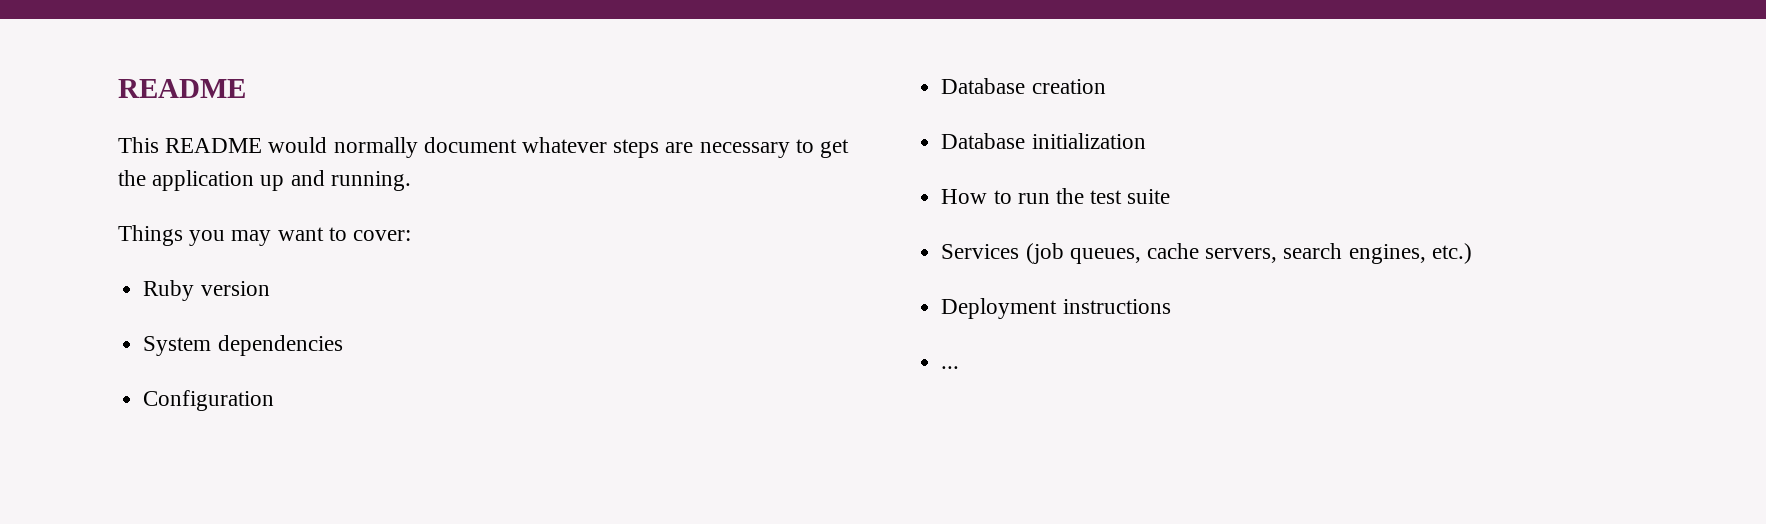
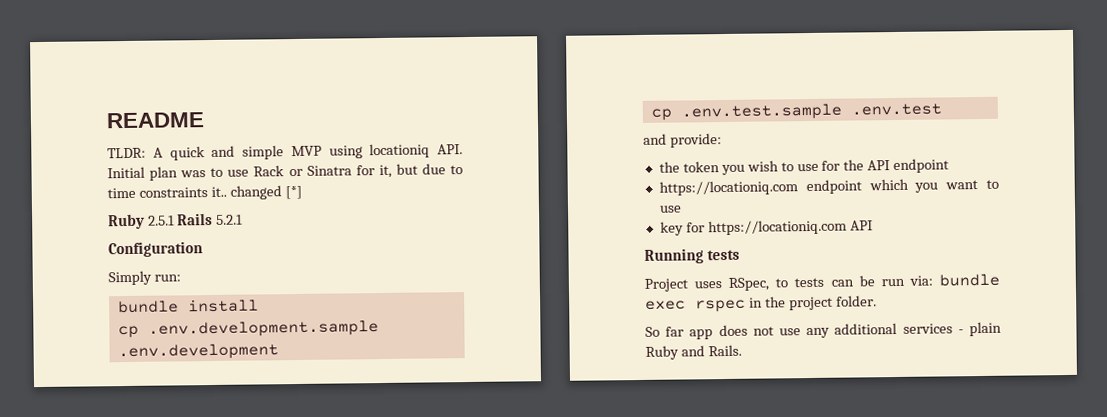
[118,137,850,158] [118,170,411,191] [118,225,412,246] [143,280,270,301] [143,335,343,356] [143,390,275,411] [941,78,1106,94] [941,133,1146,149] [941,188,1171,204] [941,243,1472,264] [941,298,1171,319] [941,366,960,369] This README would normally document whatever steps are necessary to get the application up and running. // Things you may want to cover: // Ruby version // System dependencies // Configuration // Database creation // Database initialization // How to run the test suite // Services (job queues, cache servers, search engines, etc.) // Deployment instructions // ... -> [107,143,463,161] [107,163,463,181] [107,185,302,200] [108,212,243,230] [108,241,203,258] [108,270,181,286] [117,299,259,314] [117,320,379,339] [117,343,279,361] [650,103,942,121] [643,133,722,148] [658,158,950,176] [658,178,999,196] [658,205,682,213] [659,219,873,236] [644,248,740,264] [644,273,1000,292] [645,295,877,313] [645,321,1002,340] [645,344,742,360] TLDR: A quick and simple MVP using locationiq API. Initial plan was to use Rack or Sinatra for it, but due to time constraints it.. changed [*] // Ruby 2.5.1 Rails 5.2.1 // Configuration // Simply run: // bundle install // cp .env.development.sample .env.development // cp .env.test.sample .env.test // and provide: // the token you wish to use for the API endpoint // https://locationiq.com endpoint which you want to use // key for https://locationiq.com API // Running tests // Project uses RSpec, to tests can be run via: bundle exec rspec in the project folder. // So far app does not use any additional services - plain Ruby and Rails.

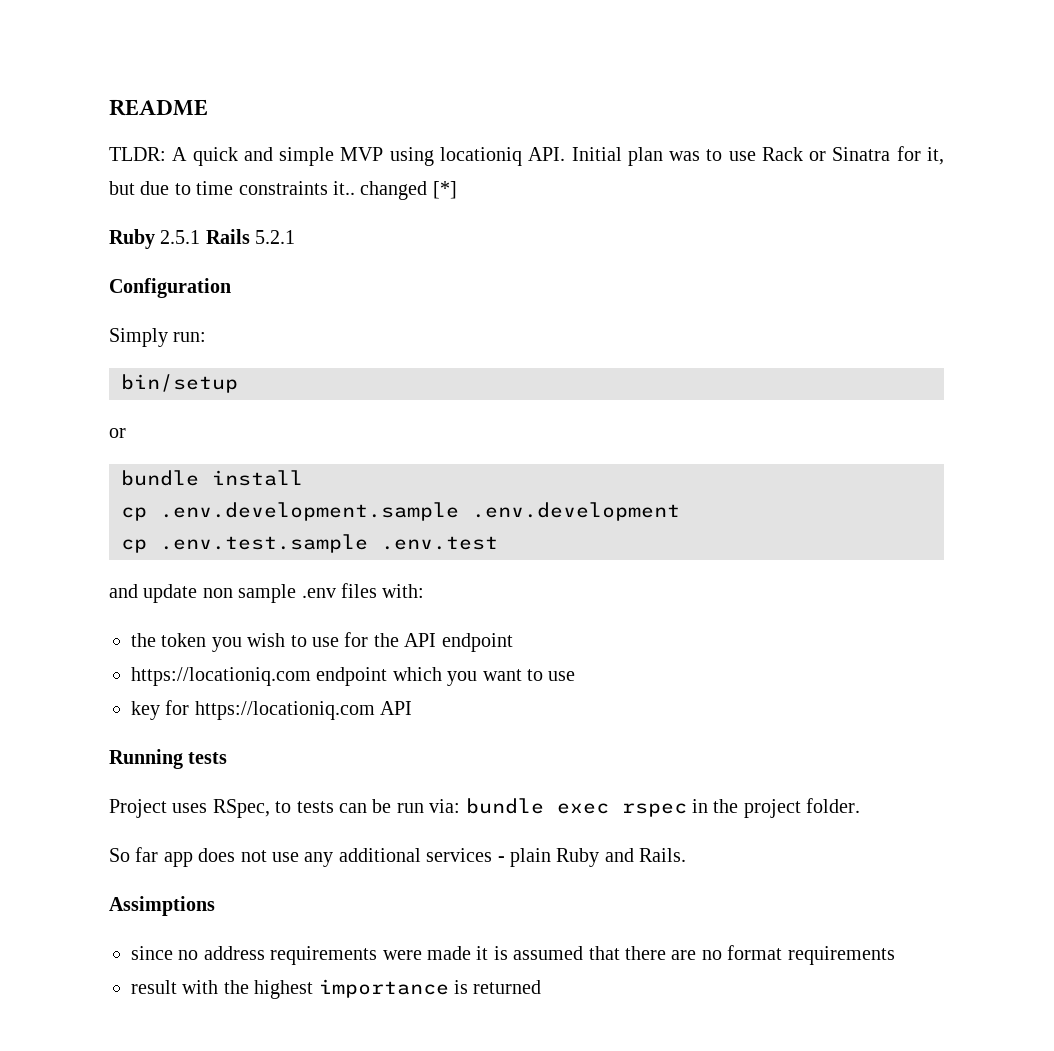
(181, 278) none -> [121,374,238,393] [109,428,126,438] // bin/setup // or
[669,133,722,148] provide: -> [143,583,425,603] update non sample .env files with:
(742, 350) none -> [109,896,215,916] [131,945,895,965] [131,979,542,999] // Assimptions // since no address requirements were made it is assumed that there are no format requirements // result with the highest importance is returned

